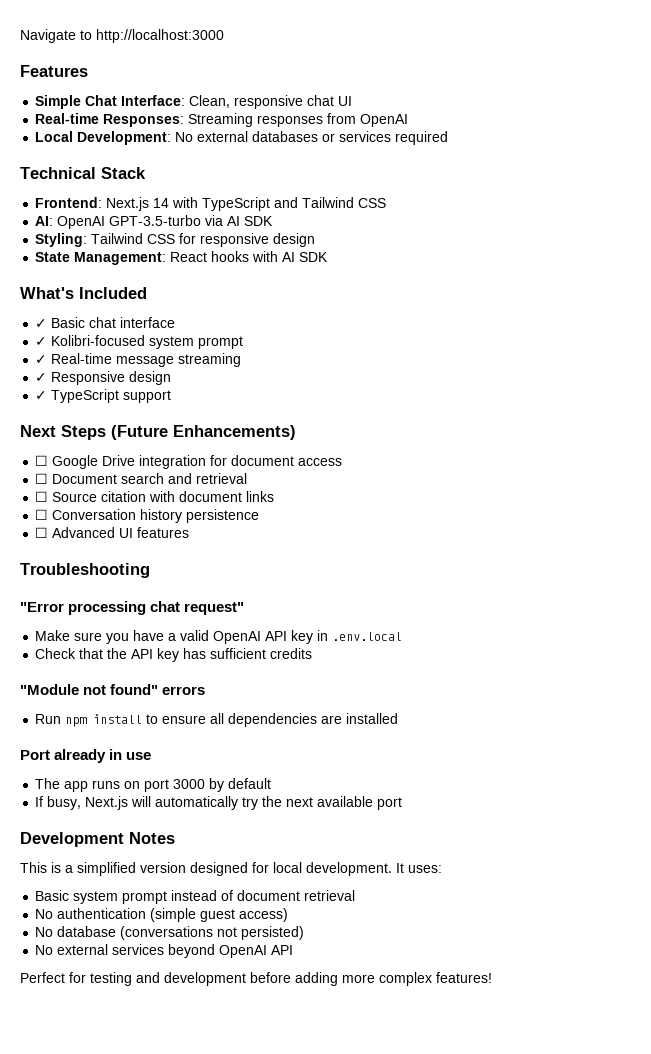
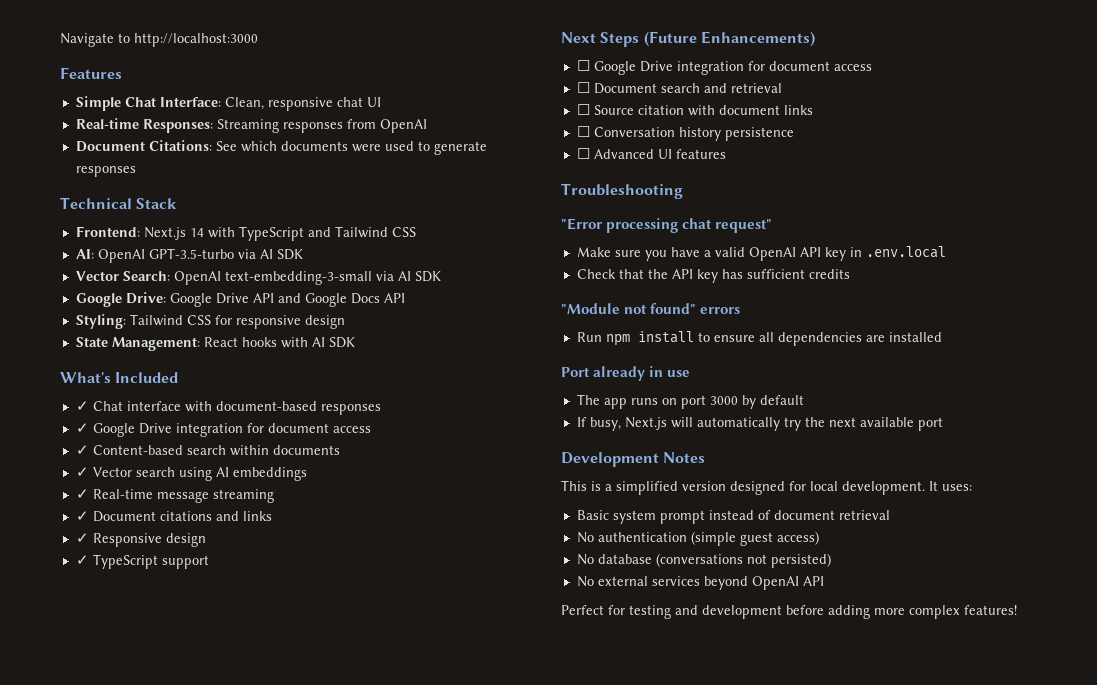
[35,131,449,145] Local Development: No external databases or services required -> [75,140,487,155] [75,166,136,177] Document Citations: See which documents were used to generate responses
(274, 221) none -> [75,271,441,285] [75,292,405,307] // Vector Search: OpenAI text-embedding-3-small via AI SDK // Google Drive: Google Drive API and Google Docs API
[51,317,117,328] Basic chat -> [92,401,123,411] Chat
[35,335,244,349] // ✓ Kolibri-focused system prompt -> [184,401,381,415] [75,423,371,437] [75,445,340,456] [75,467,307,481] with document-based responses // ✓ Google Drive integration for document access // ✓ Content-based search within documents // ✓ Vector search using AI embeddings
(242, 360) none -> [75,511,272,522] // ✓ Document citations and links

